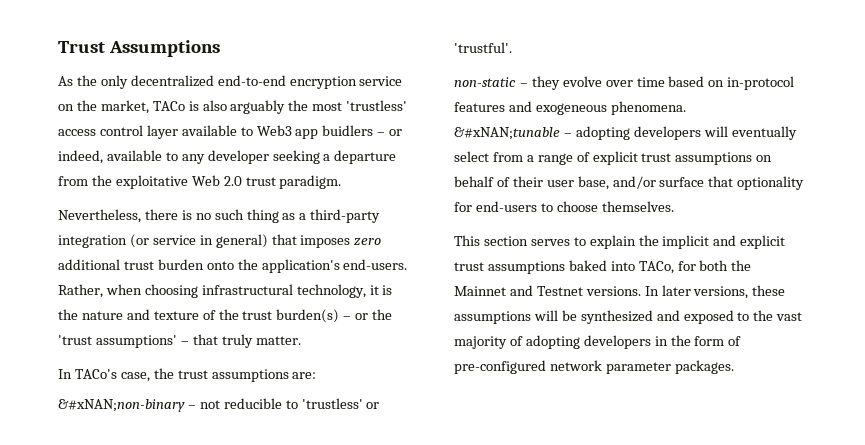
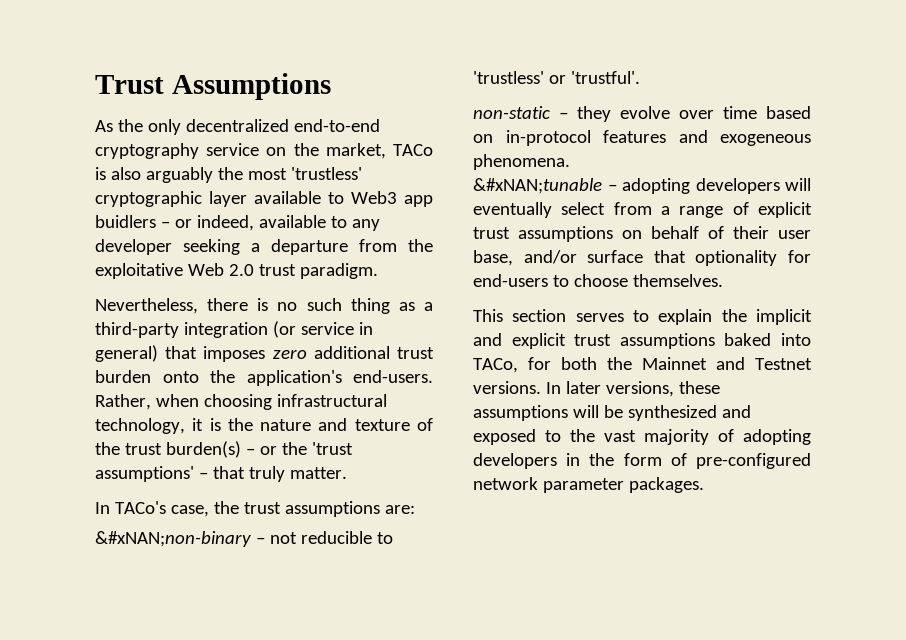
[289,76,357,89] encryption -> [95,143,199,159] cryptography
[58,125,143,136] access control -> [95,191,202,207] cryptographic

